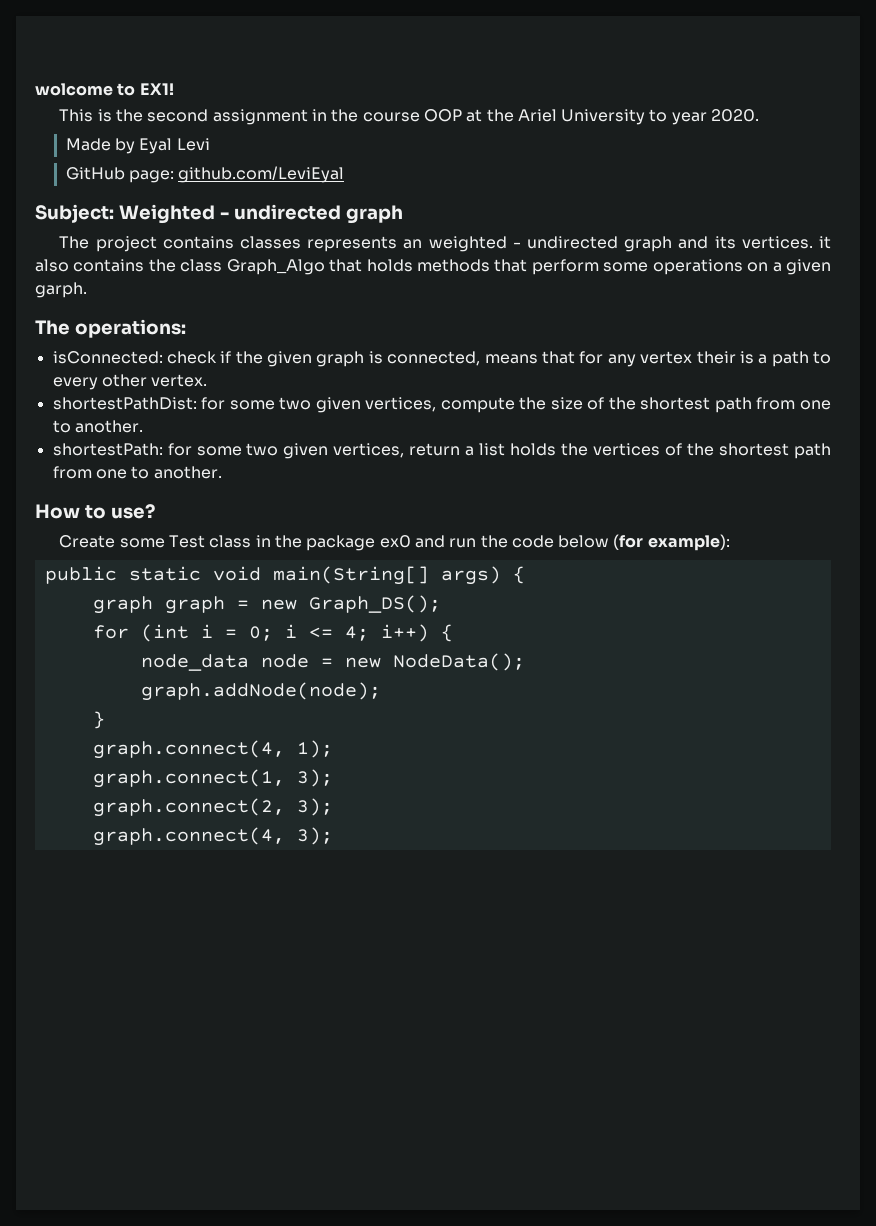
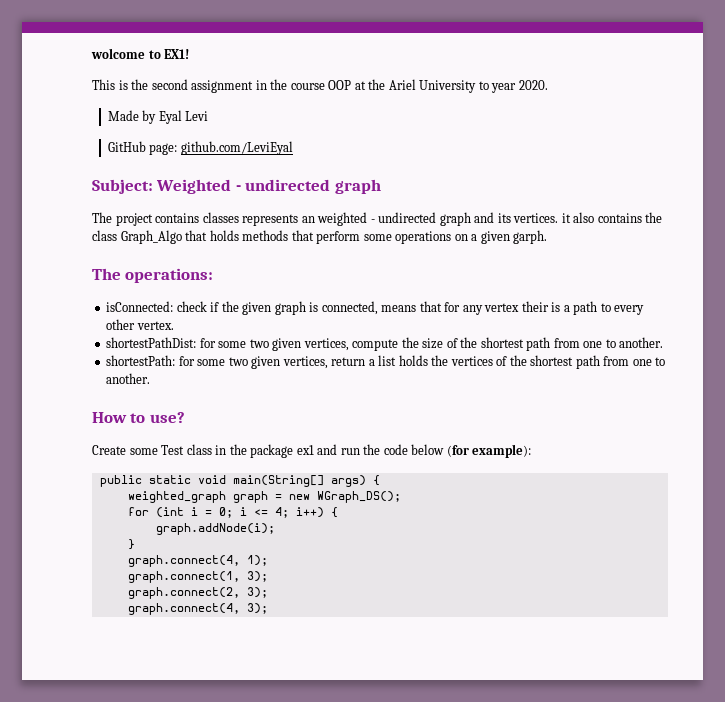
[379,535,411,548] ex0 -> [296,445,314,455] ex1
[92,596,153,614] graph -> [127,491,226,503] weighted_graph
[308,595,441,613] Graph_DS(); -> [316,491,401,503] WGraph_DS();
[140,653,525,671] [140,682,381,701] node_data node = new NodeData(); // graph.addNode(node); -> [155,523,275,535] graph.addNode(i);

